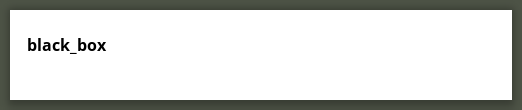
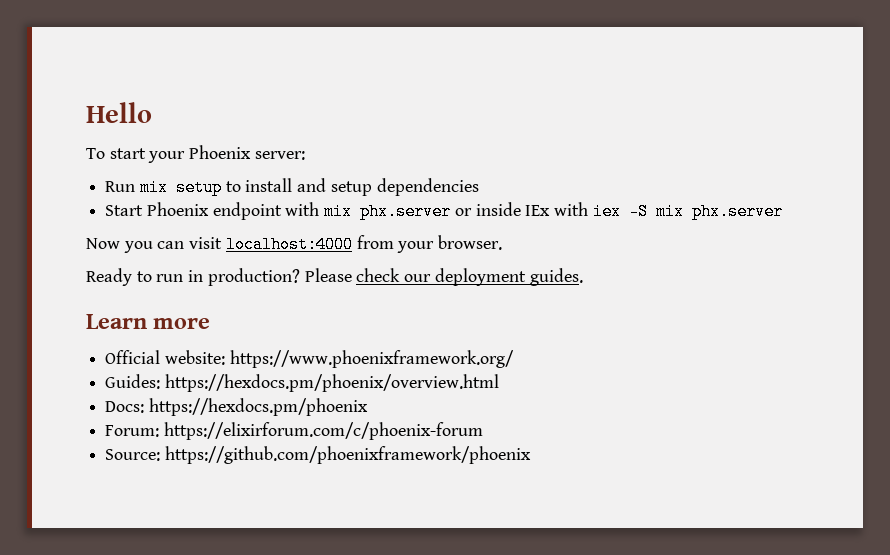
[27,38,107,54] black_box -> [86,102,152,123] [86,145,305,163] [105,178,479,196] [105,202,783,220] [86,235,503,253] [86,268,583,286] [86,314,211,329] [105,350,514,368] [105,374,499,392] [105,398,368,416] [105,422,483,440] [105,446,531,464] Hello // To start your Phoenix server: // Run mix setup to install and setup dependencies // Start Phoenix endpoint with mix phx.server or inside IEx with iex -S mix phx.server // Now you can visit localhost:4000 from your browser. // Ready to run in production? Please check our deployment guides. // Learn more // Official website: https://www.phoenixframework.org/ // Guides: https://hexdocs.pm/phoenix/overview.html // Docs: https://hexdocs.pm/phoenix // Forum: https://elixirforum.com/c/phoenix-forum // Source: https://github.com/phoenixframework/phoenix

